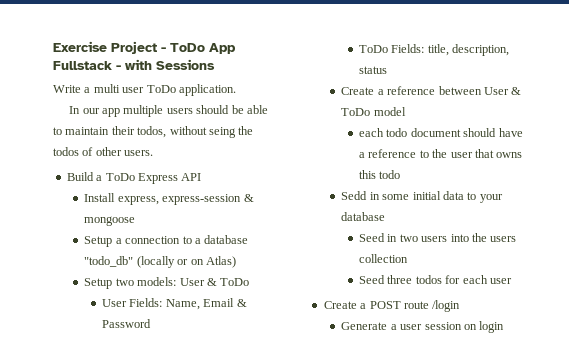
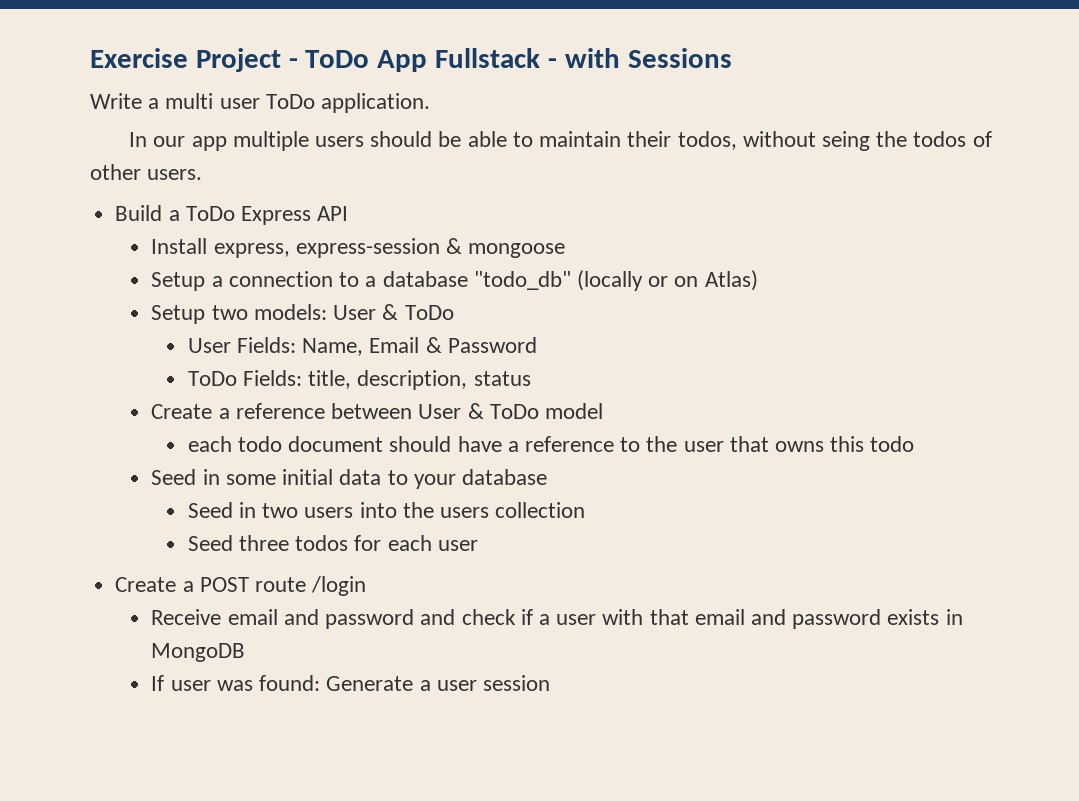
[341,191,368,200] Sedd -> [151,469,197,485] Seed
(461, 306) none -> [151,609,963,629] [151,643,246,662] [151,675,321,691] Receive email and password and check if a user with that email and password exists in MongoDB // If user was found:
[463,321,505,333] on login -> (550, 683) none

